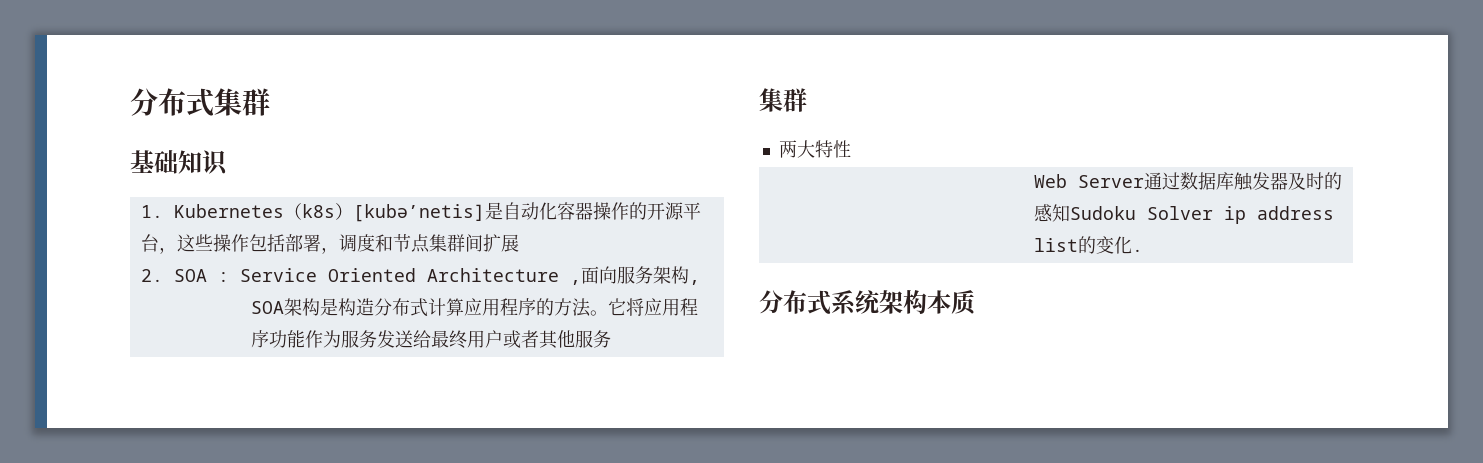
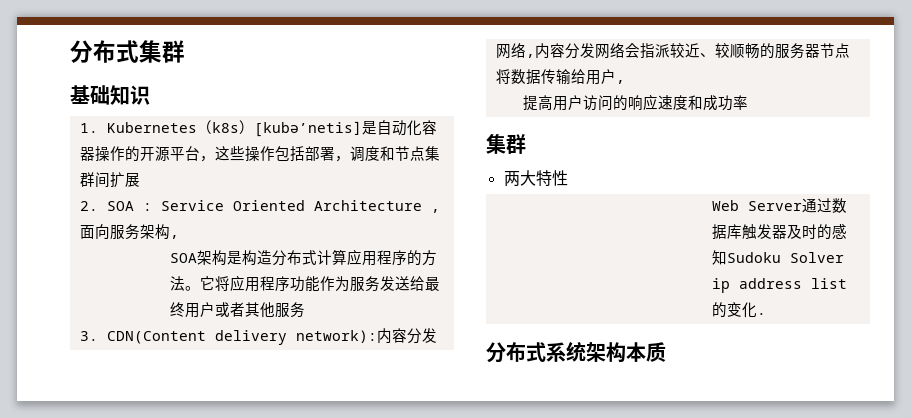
(611, 339) none -> [79,328,437,345] [495,42,850,59] [495,69,625,85] [522,94,748,111] // 3. CDN(Content delivery network):内容分发网络,内容分发网络会指派较近、较顺畅的服务器节点将数据传输给用户, // 提高用户访问的响应速度和成功率

